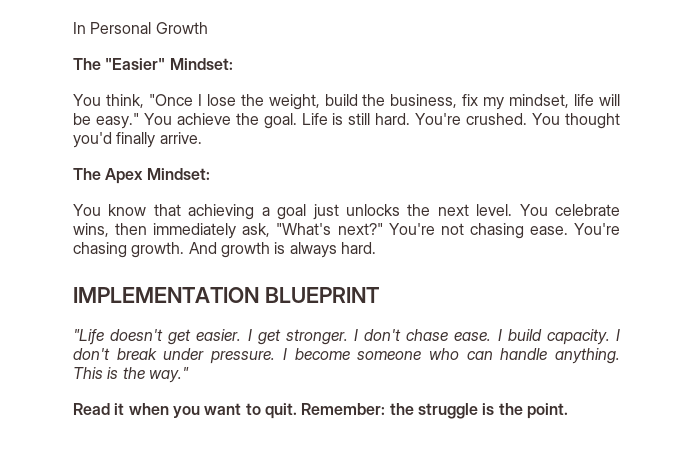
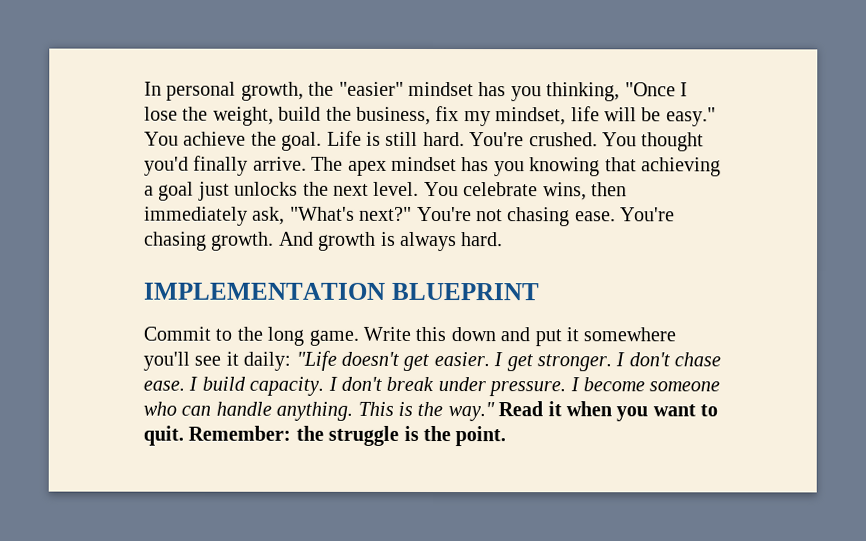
[90,22,208,34] [73,58,233,70] [73,94,144,108] Personal Growth // The "Easier" Mindset: // You think, -> [166,81,621,102] personal growth, the "easier" mindset has you thinking,
[73,168,210,184] [73,204,147,216] // The Apex Mindset: // You know -> [311,156,601,177] The apex mindset has you knowing
(379, 295) none -> [143,326,677,347] [143,351,292,371] Commit to the long game. Write this down and put it somewhere you'll see it daily:
(189, 375) // -> (495, 412) none

